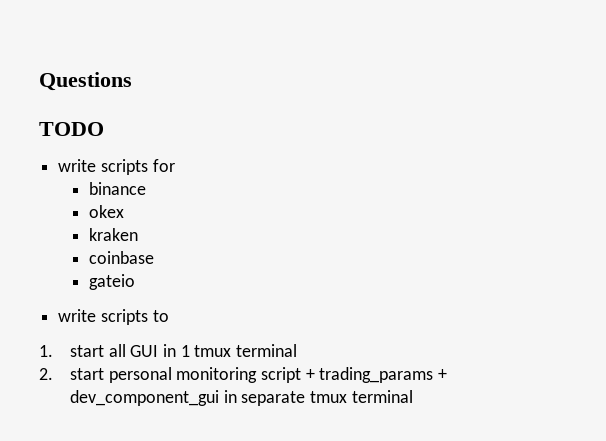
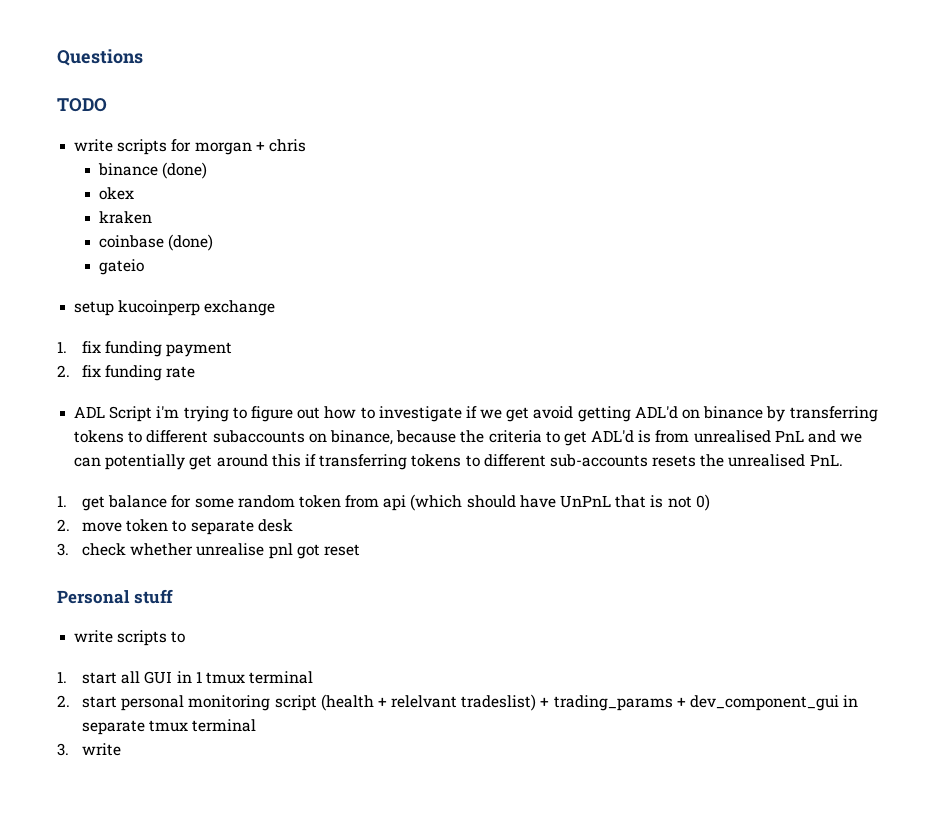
[89,182,147,195] // binance -> [194,139,306,155] [98,162,208,179] morgan + chris // binance (done)
(155, 257) none -> [168,234,214,251] (done)
(136, 282) none -> [74,300,276,316] [57,341,233,357] [57,365,196,381] [74,406,878,422] [74,430,863,446] [74,454,843,470] [57,494,710,511] [57,519,293,535] [57,543,360,559] [57,589,173,604] // setup kucoinperp exchange // 1. fix funding payment // 2. fix funding rate // ADL Script i'm trying to figure out how to investigate if we get avoid getting ADL'd on binance by transferring tokens to different subaccounts on binance, because the criteria to get ADL'd is from unrealised PnL and we can potentially get around this if transferring tokens to different sub-accounts resets the unrealised PnL. // 1. get balance for some random token from api (which should have UnPnL that is not 0) // 2. move token to separate desk // 3. check whether unrealise pnl got reset // Personal stuff
(301, 375) none -> [320,694,537,711] (health + relelvant tradeslist)
(413, 396) none -> [57,743,121,756] // 3. write

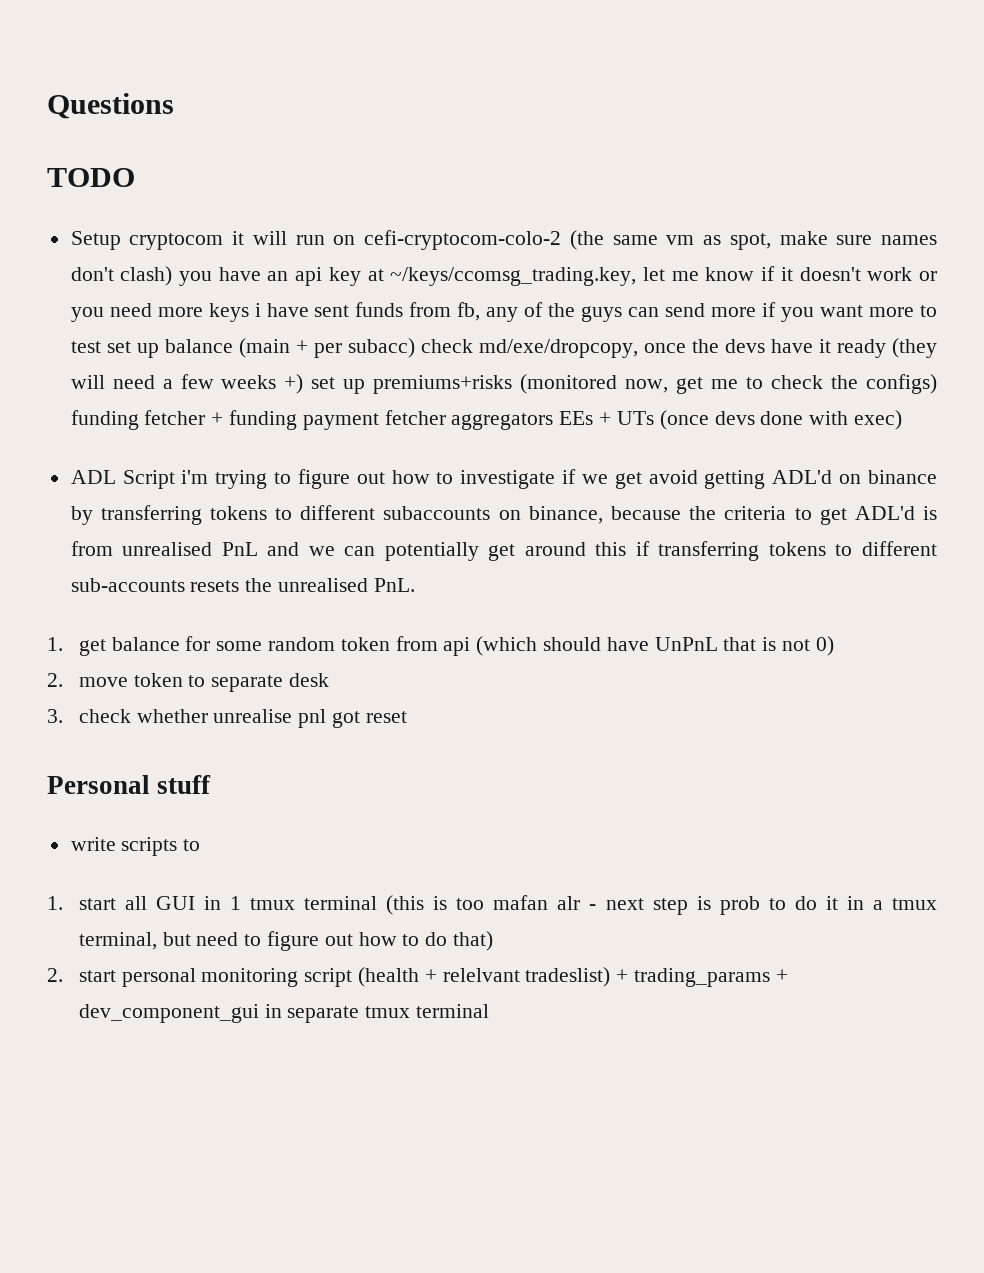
[74,139,306,155] [98,162,208,179] [99,187,135,200] [99,211,153,224] [99,234,214,251] [99,259,145,275] [74,300,276,316] [57,341,233,357] [57,365,196,381] write scripts for morgan + chris // binance (done) // okex // kraken // coinbase (done) // gateio // setup kucoinperp exchange // 1. fix funding payment // 2. fix funding rate -> [70,230,938,250] [70,266,938,286] [70,302,937,322] [70,338,938,358] [70,374,938,394] [70,410,902,430] Setup cryptocom it will run on cefi-cryptocom-colo-2 (the same vm as spot, make sure names don't clash) you have an api key at ~/keys/ccomsg_trading.key, let me know if it doesn't work or you need more keys i have sent funds from fb, any of the guys can send more if you want more to test set up balance (main + per subacc) check md/exe/dropcopy, once the devs have it ready (they will need a few weeks +) set up premiums+risks (monitored now, get me to check the configs) funding fetcher + funding payment fetcher aggregators EEs + UTs (once devs done with exec)
(314, 677) none -> [386,895,937,915] [78,931,494,951] (this is too mafan alr - next step is prob to do it in a tmux terminal, but need to figure out how to do that)
[57,743,121,756] // 3. write -> (490, 1011) none

